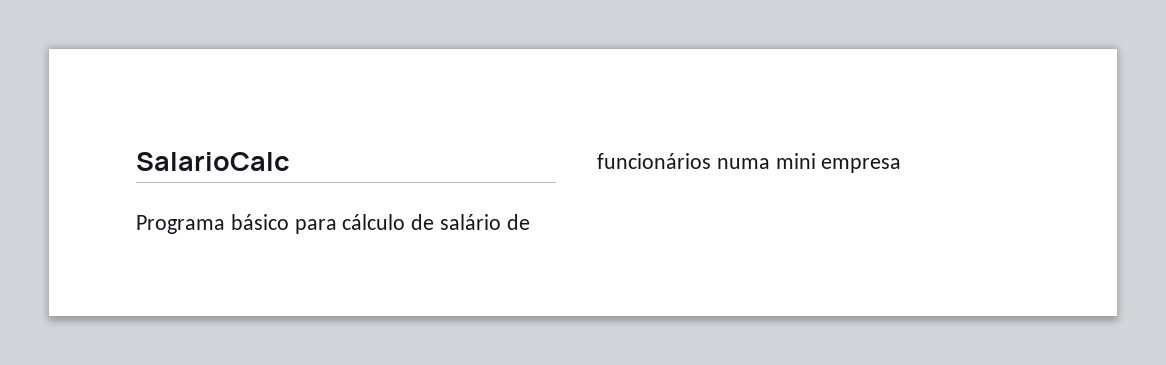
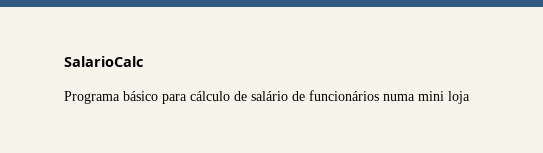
[821,158,902,173] empresa -> [448,91,470,104] loja

